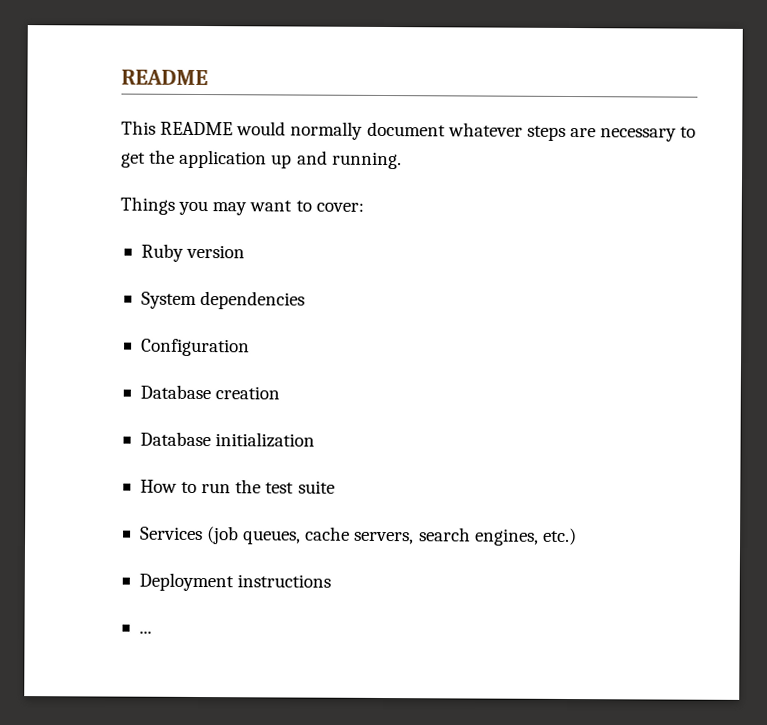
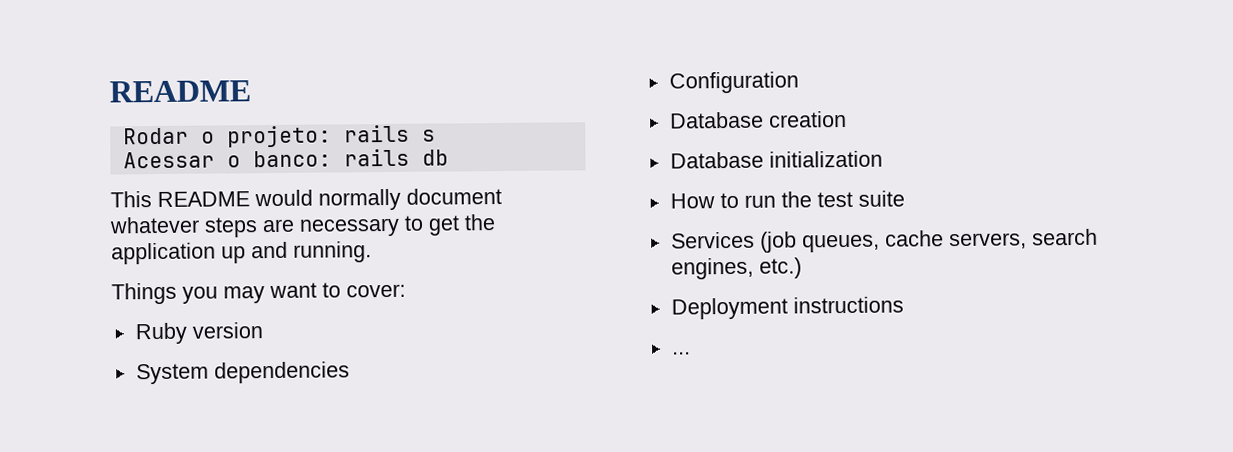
[121,69,208,86] README -> [109,80,251,103] [122,124,436,148] [122,148,449,169] README // Rodar o projeto: rails s // Acessar o banco: rails db

